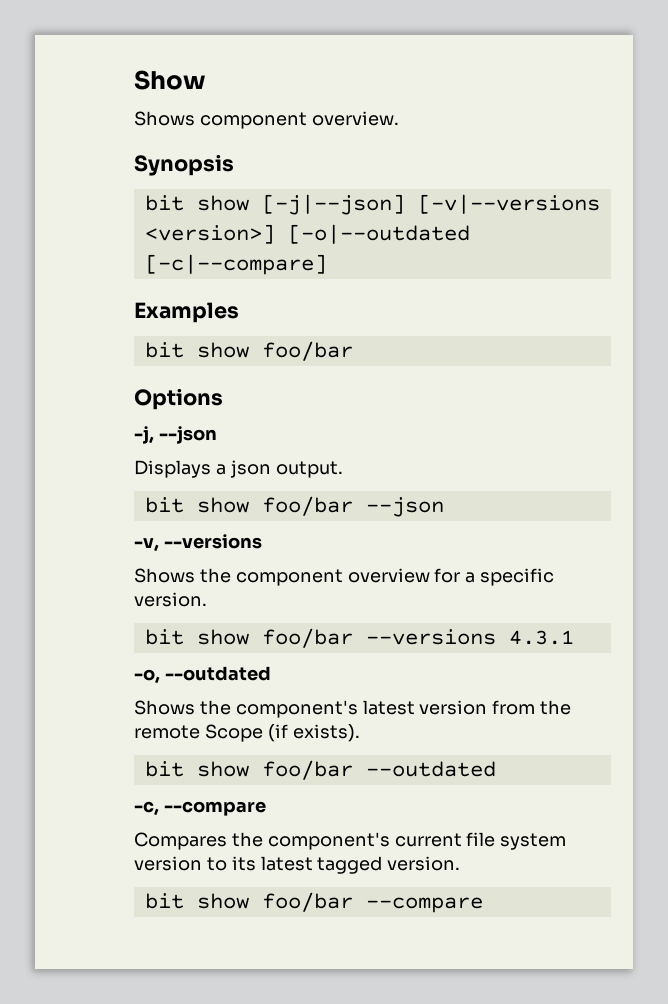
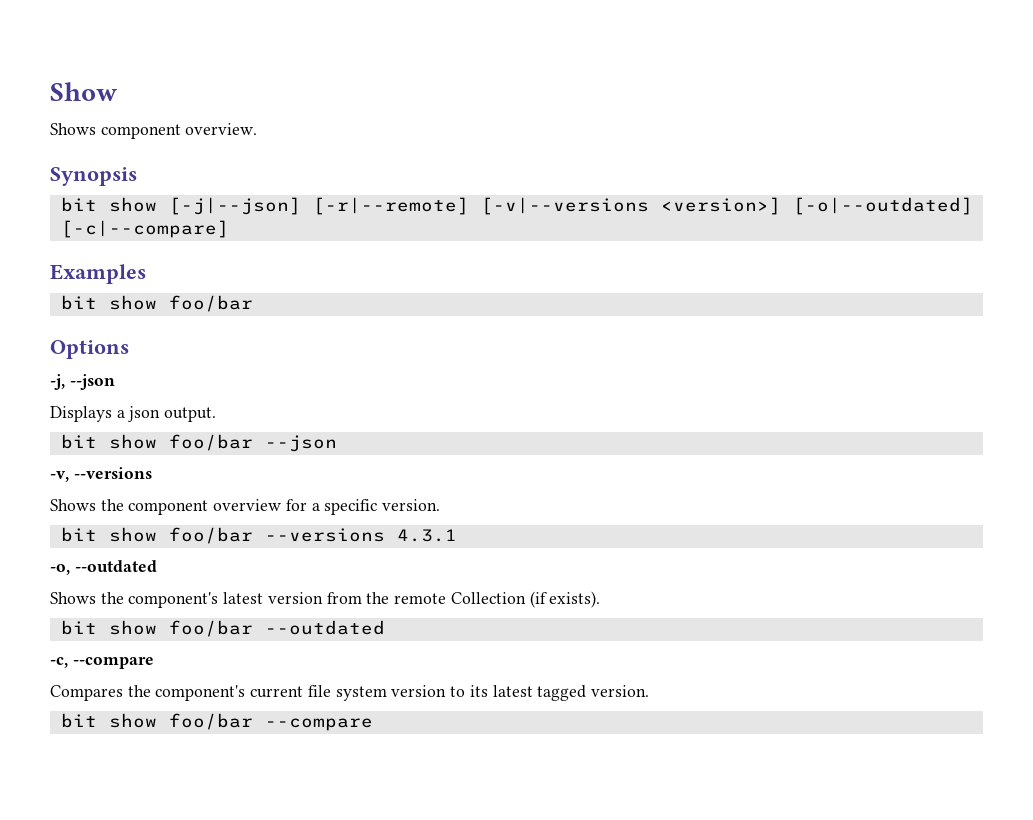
(405, 204) none -> [312,197,469,215] [-r|--remote]
[287,224,470,244] [-o|--outdated -> [792,197,973,215] [-o|--outdated]
[204,724,263,742] Scope -> [450,592,526,604] Collection

